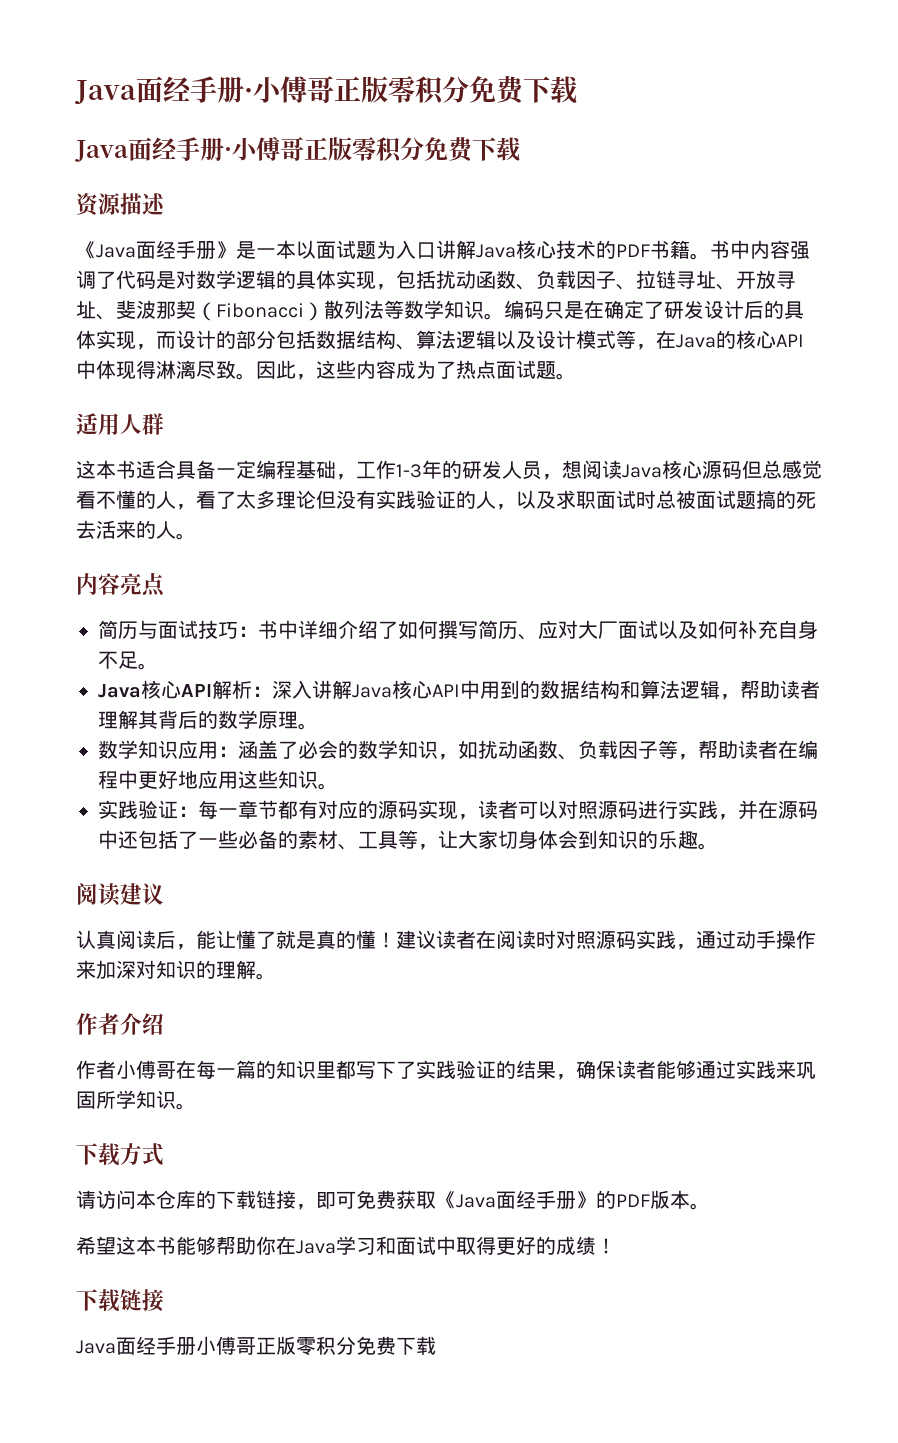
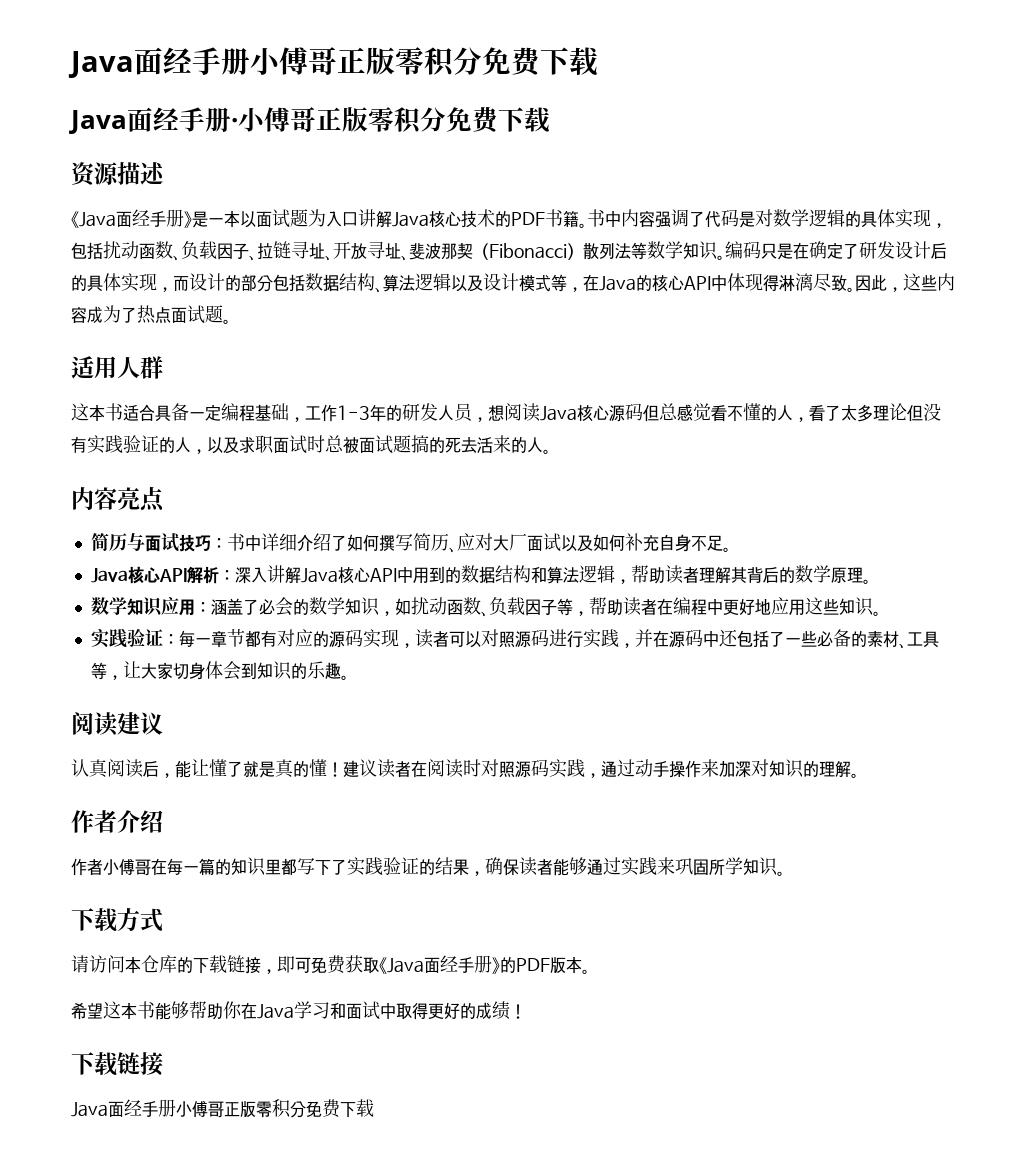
[74,76,253,105] Java面经手册· -> [68,47,250,78] Java面经手册

